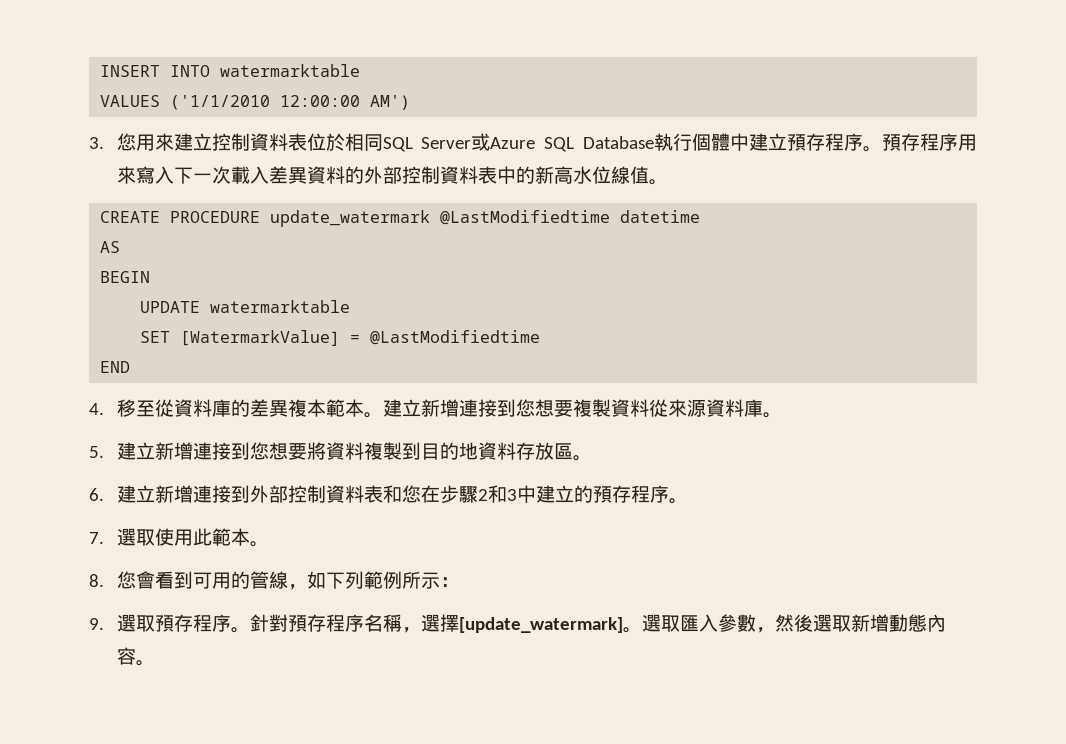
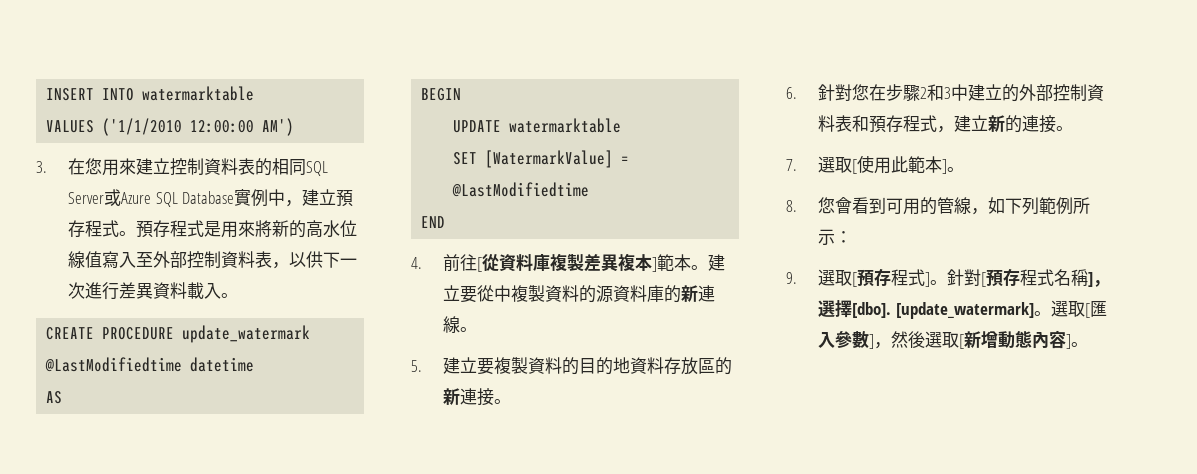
(104, 143) none -> [68,158,86,175] 在
[306,133,345,151] 位於 -> [255,158,273,176] 的
[654,133,749,151] 執行個體中 -> [234,189,303,207] 實例中，
[844,133,863,151] 序 -> [102,220,120,237] 式
[939,133,977,151] [116,166,649,184] 序用來寫入下一次載入差異資料的外部控制資料表中的新高水位線值 -> [187,220,358,238] [68,251,358,269] [68,282,222,300] 式是用來將新的高水位線值寫入至外部控制資料表，以供下一次進行差異資料載入
[116,399,155,417] 移至 -> [443,254,483,272] 前往[
[230,399,250,417] 的 -> [550,253,585,272] 複製
(326, 408) none -> [652,257,658,272] ]
[420,399,782,418] [89,442,421,460] 新增連接到您想要複製資料從來源資料庫。 // 5.建立新增連接到您想要將資料複製到 -> [460,285,716,303] [443,316,478,333] [411,357,580,375] 要從中複製資料的源資料庫的新連線。 // 5.建立要複製資料的
(573, 451) none -> [715,357,733,375] [443,388,495,406] 的新連接
[116,485,402,503] 建立新增連接到外部控制資料表和 -> [818,84,853,101] 針對
[592,485,669,503] 預存程序 -> [1019,84,1105,102] [818,115,1057,133] 外部控制資料表和預存程式，建立新的連接
(155, 537) none -> [852,159,858,174] [
(250, 537) none -> [942,159,948,174] ]
[154,614,459,633] 預存程序。針對預存程序名稱，選擇 -> [852,268,1111,287] [818,300,892,318] [預存程式]。針對[預存程式名稱]，選擇[dbo].
(680, 623) none -> [1084,303,1090,318] [
(756, 623) none -> [869,334,875,349] ]
(851, 623) none -> [959,334,965,349] [
(136, 656) none -> [1066,334,1072,349] ]

